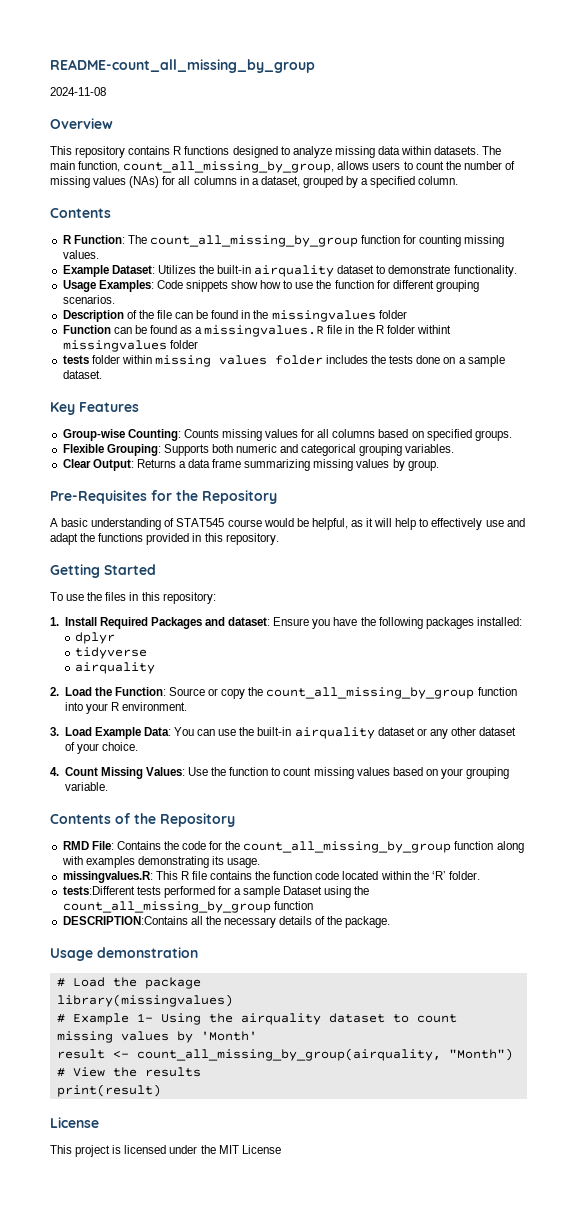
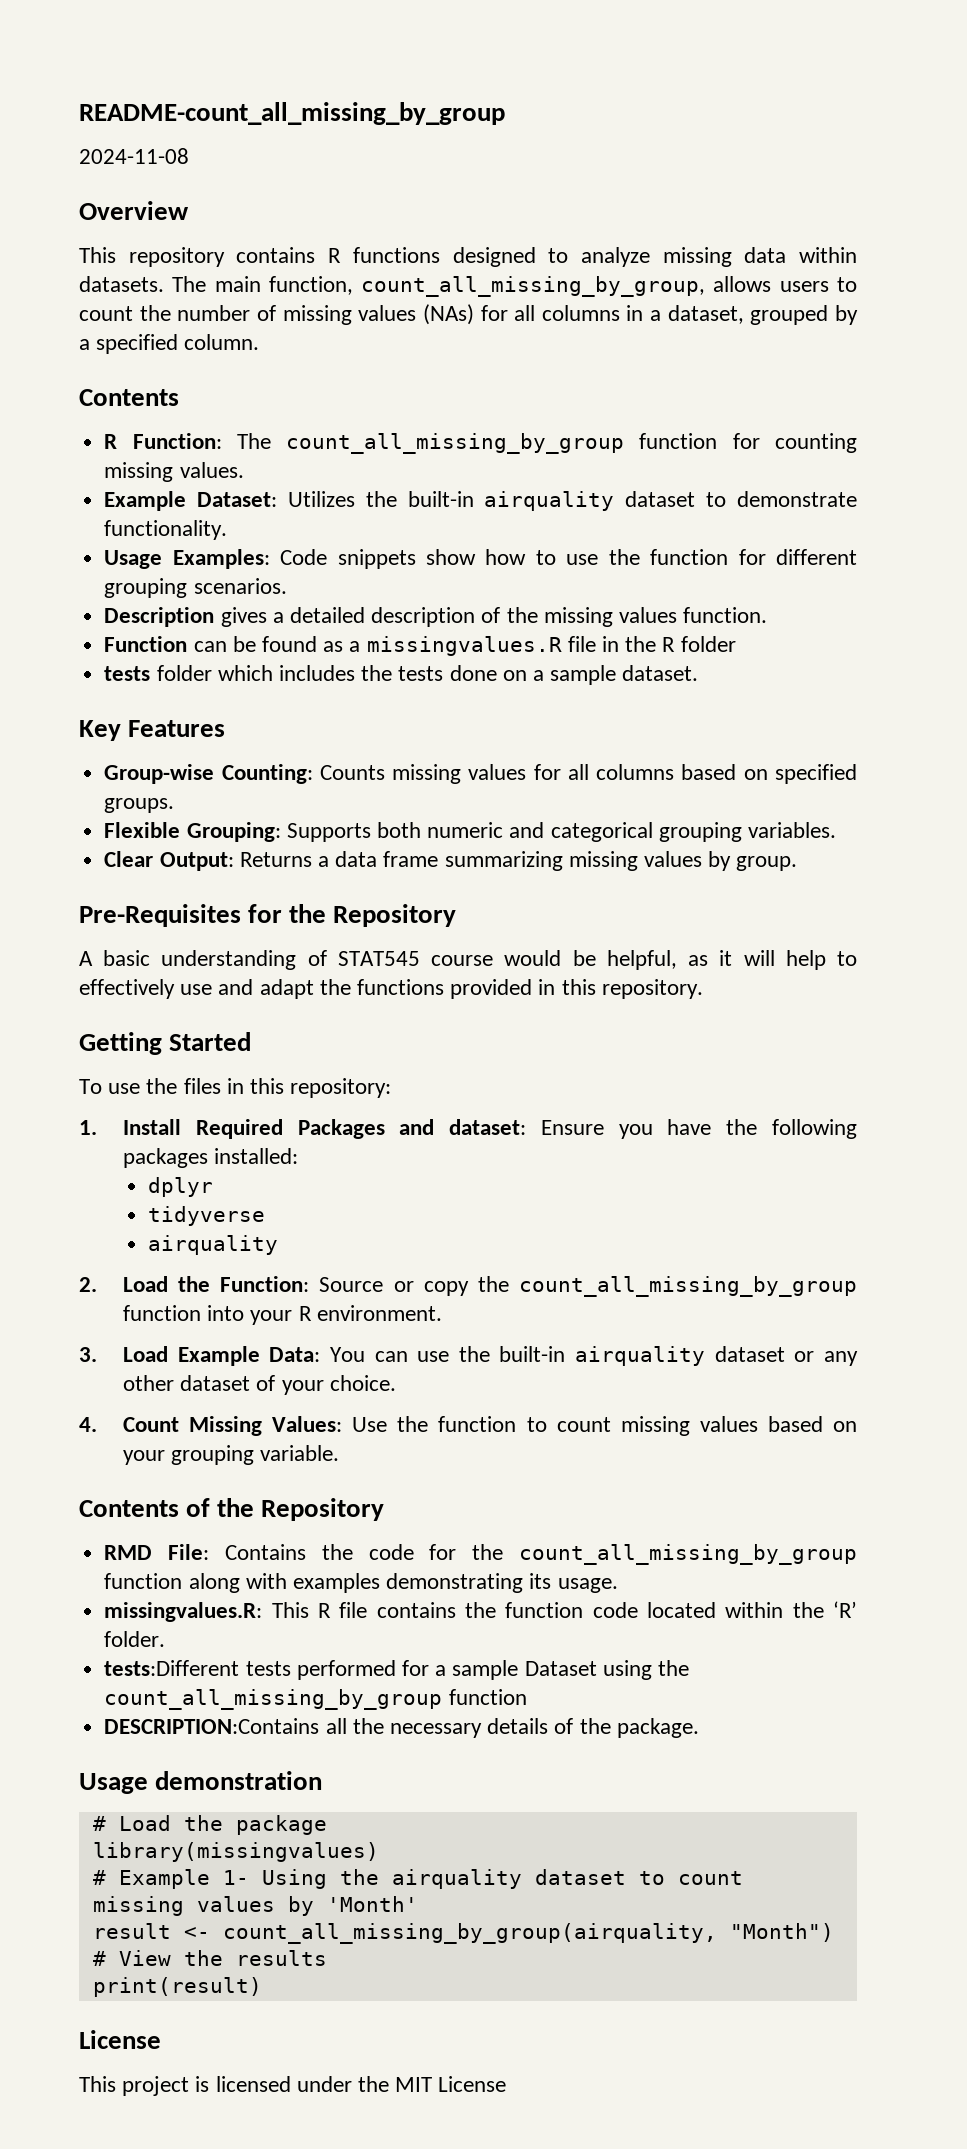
[126,310,407,322] of the file can be found in the missingvalues folder -> [220,607,768,627] gives a detailed description of the missing values function.
[416,325,451,334] [62,340,198,352] withint missingvalues folder -> (736, 644) none
[121,355,323,367] within missing values folder -> [217,665,273,681] which

